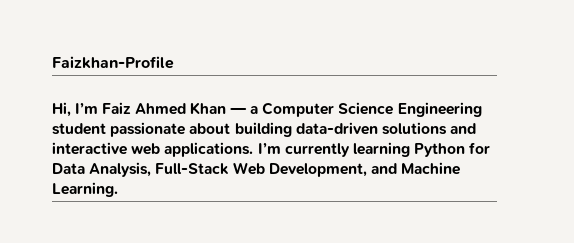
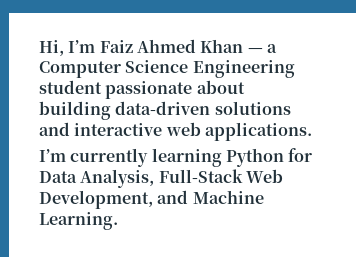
[52,56,174,69] Faizkhan-Profile // -> (39, 48) none
(254, 149) none -> (312, 131) //

